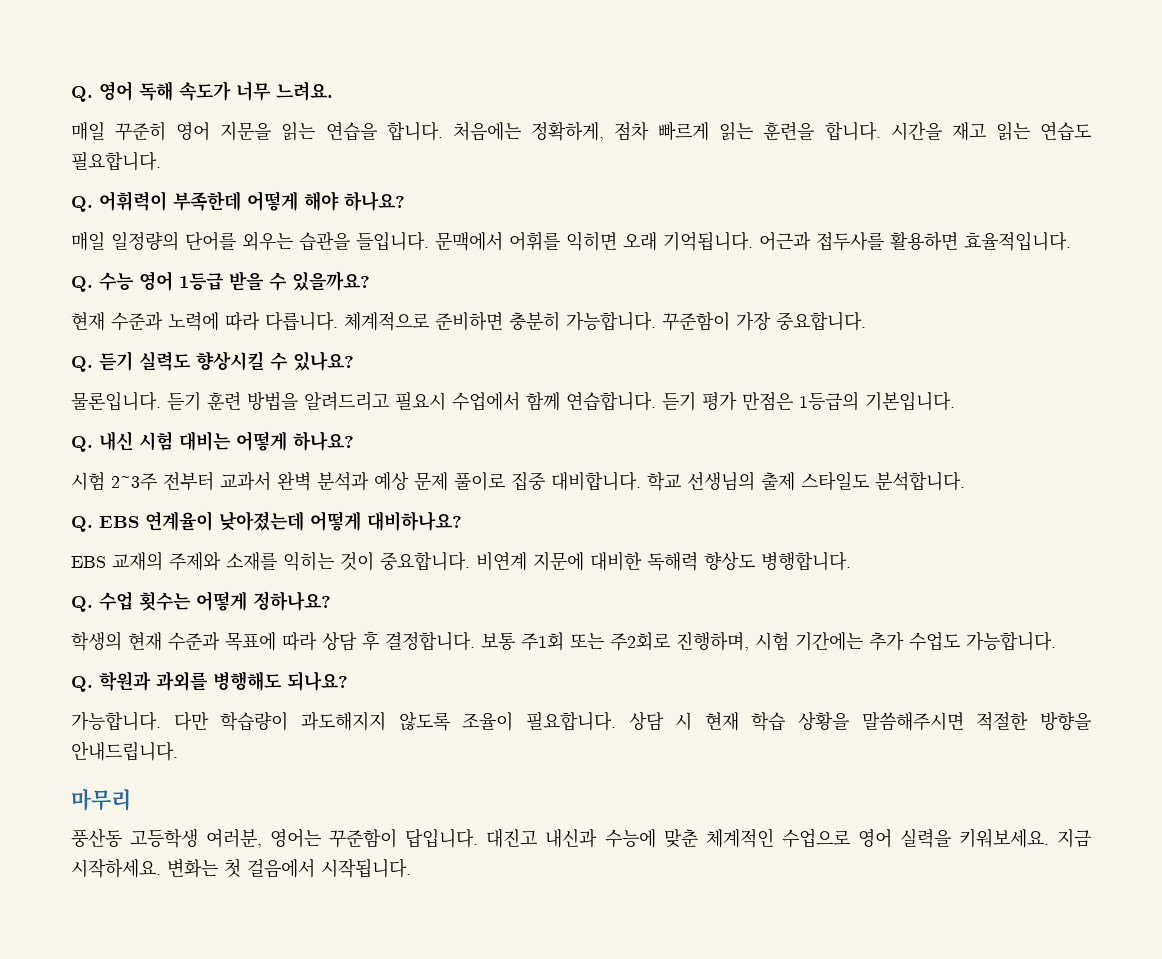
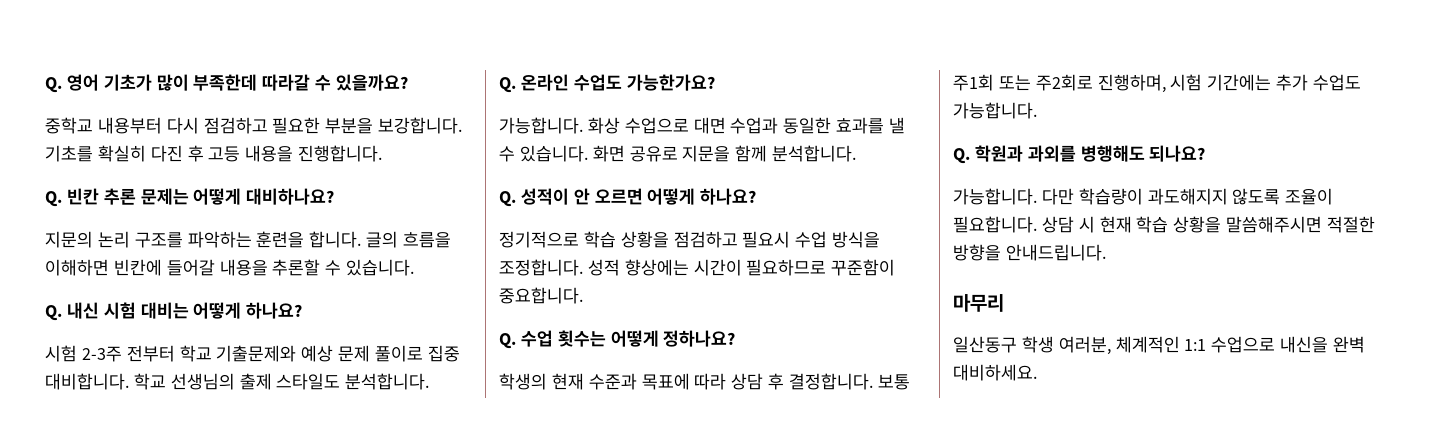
[139,81,333,101] [71,121,1091,141] [71,151,161,171] [71,191,405,212] [71,231,1071,251] [71,271,370,292] [71,311,866,331] [71,351,354,372] [71,391,955,411] 독해 속도가 너무 느려요. // 매일 꾸준히 영어 지문을 읽는 연습을 합니다. 처음에는 정확하게, 점차 빠르게 읽는 훈련을 합니다. 시간을 재고 읽는 연습도 필요합니다. // Q. 어휘력이 부족한데 어떻게 해야 하나요? // 매일 일정량의 단어를 외우는 습관을 들입니다. 문맥에서 어휘를 익히면 오래 기억됩니다. 어근과 접두사를 활용하면 효율적입니다. // Q. 수능 영어 1등급 받을 수 있을까요? // 현재 수준과 노력에 따라 다릅니다. 체계적으로 준비하면 충분히 가능합니다. 꾸준함이 가장 중요합니다. // Q. 듣기 실력도 향상시킬 수 있나요? // 물론입니다. 듣기 훈련 방법을 알려드리고 필요시 수업에서 함께 연습합니다. 듣기 평가 만점은 1등급의 기본입니다. -> [103,74,409,91] [45,117,463,134] [45,145,383,162] [45,188,335,207] [45,231,452,248] [45,259,415,276] 기초가 많이 부족한데 따라갈 수 있을까요? // 중학교 내용부터 다시 점검하고 필요한 부분을 보강합니다. 기초를 확실히 다진 후 고등 내용을 진행합니다. // Q. 빈칸 추론 문제는 어떻게 대비하나요? // 지문의 논리 구조를 파악하는 훈련을 합니다. 글의 흐름을 이해하면 빈칸에 들어갈 내용을 추론할 수 있습니다.
[111,471,369,491] 2~3주 전부터 교과서 완벽 분석과 -> [81,345,297,362] 2-3주 전부터 학교 기출문제와
[99,511,462,531] [71,551,851,571] EBS 연계율이 낮아졌는데 어떻게 대비하나요? // EBS 교재의 주제와 소재를 익히는 것이 중요합니다. 비연계 지문에 대비한 독해력 향상도 병행합니다. -> [520,74,715,91] [499,117,906,134] [499,145,857,162] [499,188,757,207] [499,231,881,248] [499,259,896,276] [499,287,583,304] 온라인 수업도 가능한가요? // 가능합니다. 화상 수업으로 대면 수업과 동일한 효과를 낼 수 있습니다. 화면 공유로 지문을 함께 분석합니다. // Q. 성적이 안 오르면 어떻게 하나요? // 정기적으로 학습 상황을 점검하고 필요시 수업 방식을 조정합니다. 성적 향상에는 시간이 필요하므로 꾸준함이 중요합니다.
[71,828,1092,848] [71,858,411,878] 풍산동 고등학생 여러분, 영어는 꾸준함이 답입니다. 대진고 내신과 수능에 맞춘 체계적인 수업으로 영어 실력을 키워보세요. 지금 시작하세요. 변화는 첫 걸음에서 시작됩니다. -> [953,336,1366,355] [953,364,1037,381] 일산동구 학생 여러분, 체계적인 1:1 수업으로 내신을 완벽 대비하세요.

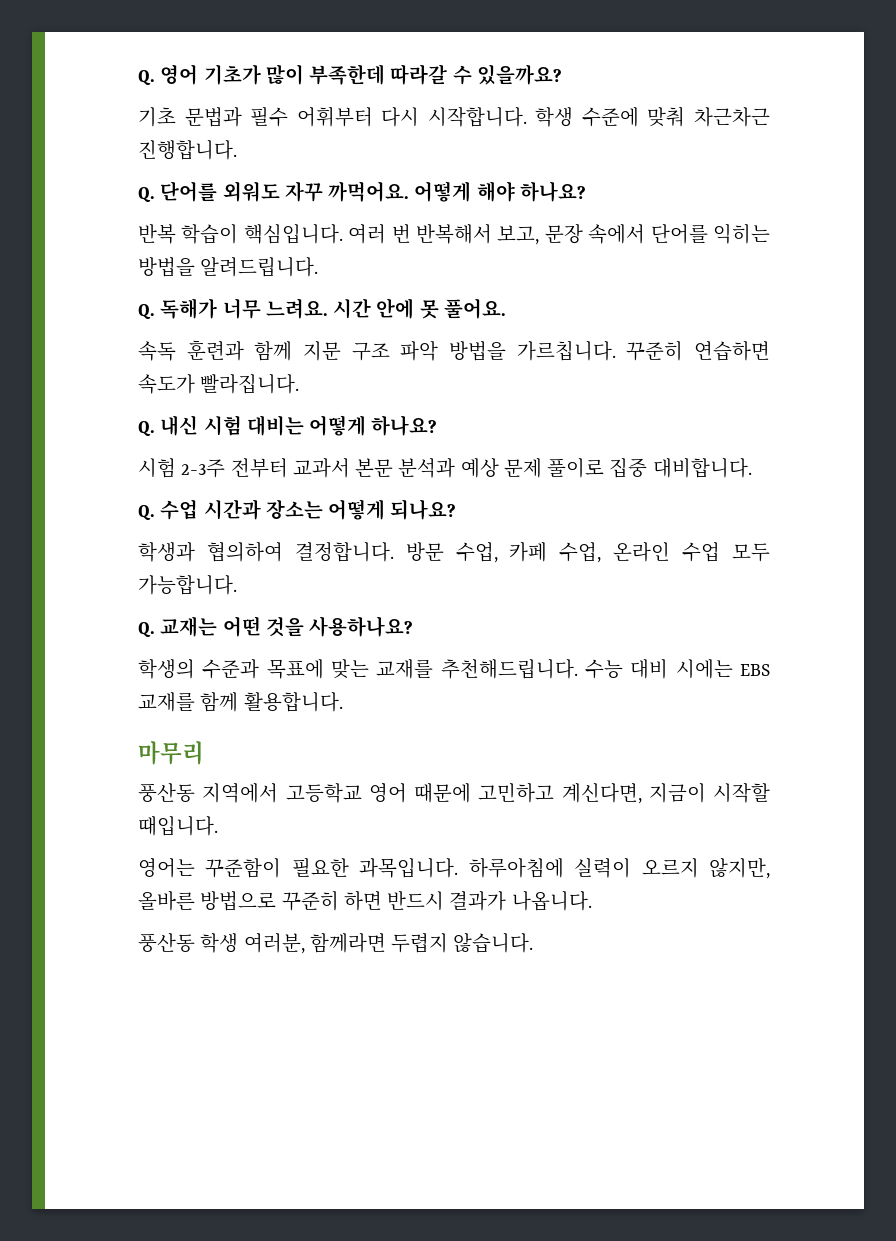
[45,117,463,134] [45,145,383,162] [45,188,335,207] [45,231,452,248] [45,259,415,276] 중학교 내용부터 다시 점검하고 필요한 부분을 보강합니다. 기초를 확실히 다진 후 고등 내용을 진행합니다. // Q. 빈칸 추론 문제는 어떻게 대비하나요? // 지문의 논리 구조를 파악하는 훈련을 합니다. 글의 흐름을 이해하면 빈칸에 들어갈 내용을 추론할 수 있습니다. -> [138,106,770,127] [138,140,237,160] [138,181,585,202] [138,223,770,245] [138,257,319,277] [138,298,506,319] [138,340,770,361] [138,374,300,394] 기초 문법과 필수 어휘부터 다시 시작합니다. 학생 수준에 맞춰 차근차근 진행합니다. // Q. 단어를 외워도 자꾸 까먹어요. 어떻게 해야 하나요? // 반복 학습이 핵심입니다. 여러 번 반복해서 보고, 문장 속에서 단어를 익히는 방법을 알려드립니다. // Q. 독해가 너무 느려요. 시간 안에 못 풀어요. // 속독 훈련과 함께 지문 구조 파악 방법을 가르칩니다. 꾸준히 연습하면 속도가 빨라집니다.
[179,345,297,362] 학교 기출문제와 -> [292,458,456,478] 교과서 본문 분석과
[133,373,430,390] [499,74,715,93] [499,117,906,134] [499,145,857,162] [499,188,757,207] [499,231,881,248] [499,259,896,276] [499,287,583,304] [499,330,736,349] [499,373,910,390] [953,74,1362,93] [953,102,1037,119] [953,145,1206,164] [953,188,1334,205] [953,216,1376,233] [953,244,1106,261] [953,294,1004,312] [953,336,1366,355] [953,364,1037,381] 학교 선생님의 출제 스타일도 분석합니다. // Q. 온라인 수업도 가능한가요? // 가능합니다. 화상 수업으로 대면 수업과 동일한 효과를 낼 수 있습니다. 화면 공유로 지문을 함께 분석합니다. // Q. 성적이 안 오르면 어떻게 하나요? // 정기적으로 학습 상황을 점검하고 필요시 수업 방식을 조정합니다. 성적 향상에는 시간이 필요하므로 꾸준함이 중요합니다. // Q. 수업 횟수는 어떻게 정하나요? // 학생의 현재 수준과 목표에 따라 상담 후 결정합니다. 보통 주1회 또는 주2회로 진행하며, 시험 기간에는 추가 수업도 가능합니다. // Q. 학원과 과외를 병행해도 되나요? // 가능합니다. 다만 학습량이 과도해지지 않도록 조율이 필요합니다. 상담 시 현재 학습 상황을 말씀해주시면 적절한 방향을 안내드립니다. // 마무리 // 일산동구 학생 여러분, 체계적인 1:1 수업으로 내신을 완벽 대비하세요. -> [138,499,456,520] [138,542,771,563] [138,575,237,595] [138,616,413,637] [138,659,770,679] [138,692,343,712] [138,741,204,765] [138,783,770,804] [138,816,218,836] [138,857,771,879] [138,890,592,911] [138,933,534,954] // Q. 수업 시간과 장소는 어떻게 되나요? // 학생과 협의하여 결정합니다. 방문 수업, 카페 수업, 온라인 수업 모두 가능합니다. // Q. 교재는 어떤 것을 사용하나요? // 학생의 수준과 목표에 맞는 교재를 추천해드립니다. 수능 대비 시에는 EBS 교재를 함께 활용합니다. // 마무리 // 풍산동 지역에서 고등학교 영어 때문에 고민하고 계신다면, 지금이 시작할 때입니다. // 영어는 꾸준함이 필요한 과목입니다. 하루아침에 실력이 오르지 않지만, 올바른 방법으로 꾸준히 하면 반드시 결과가 나옵니다. // 풍산동 학생 여러분, 함께라면 두렵지 않습니다.

